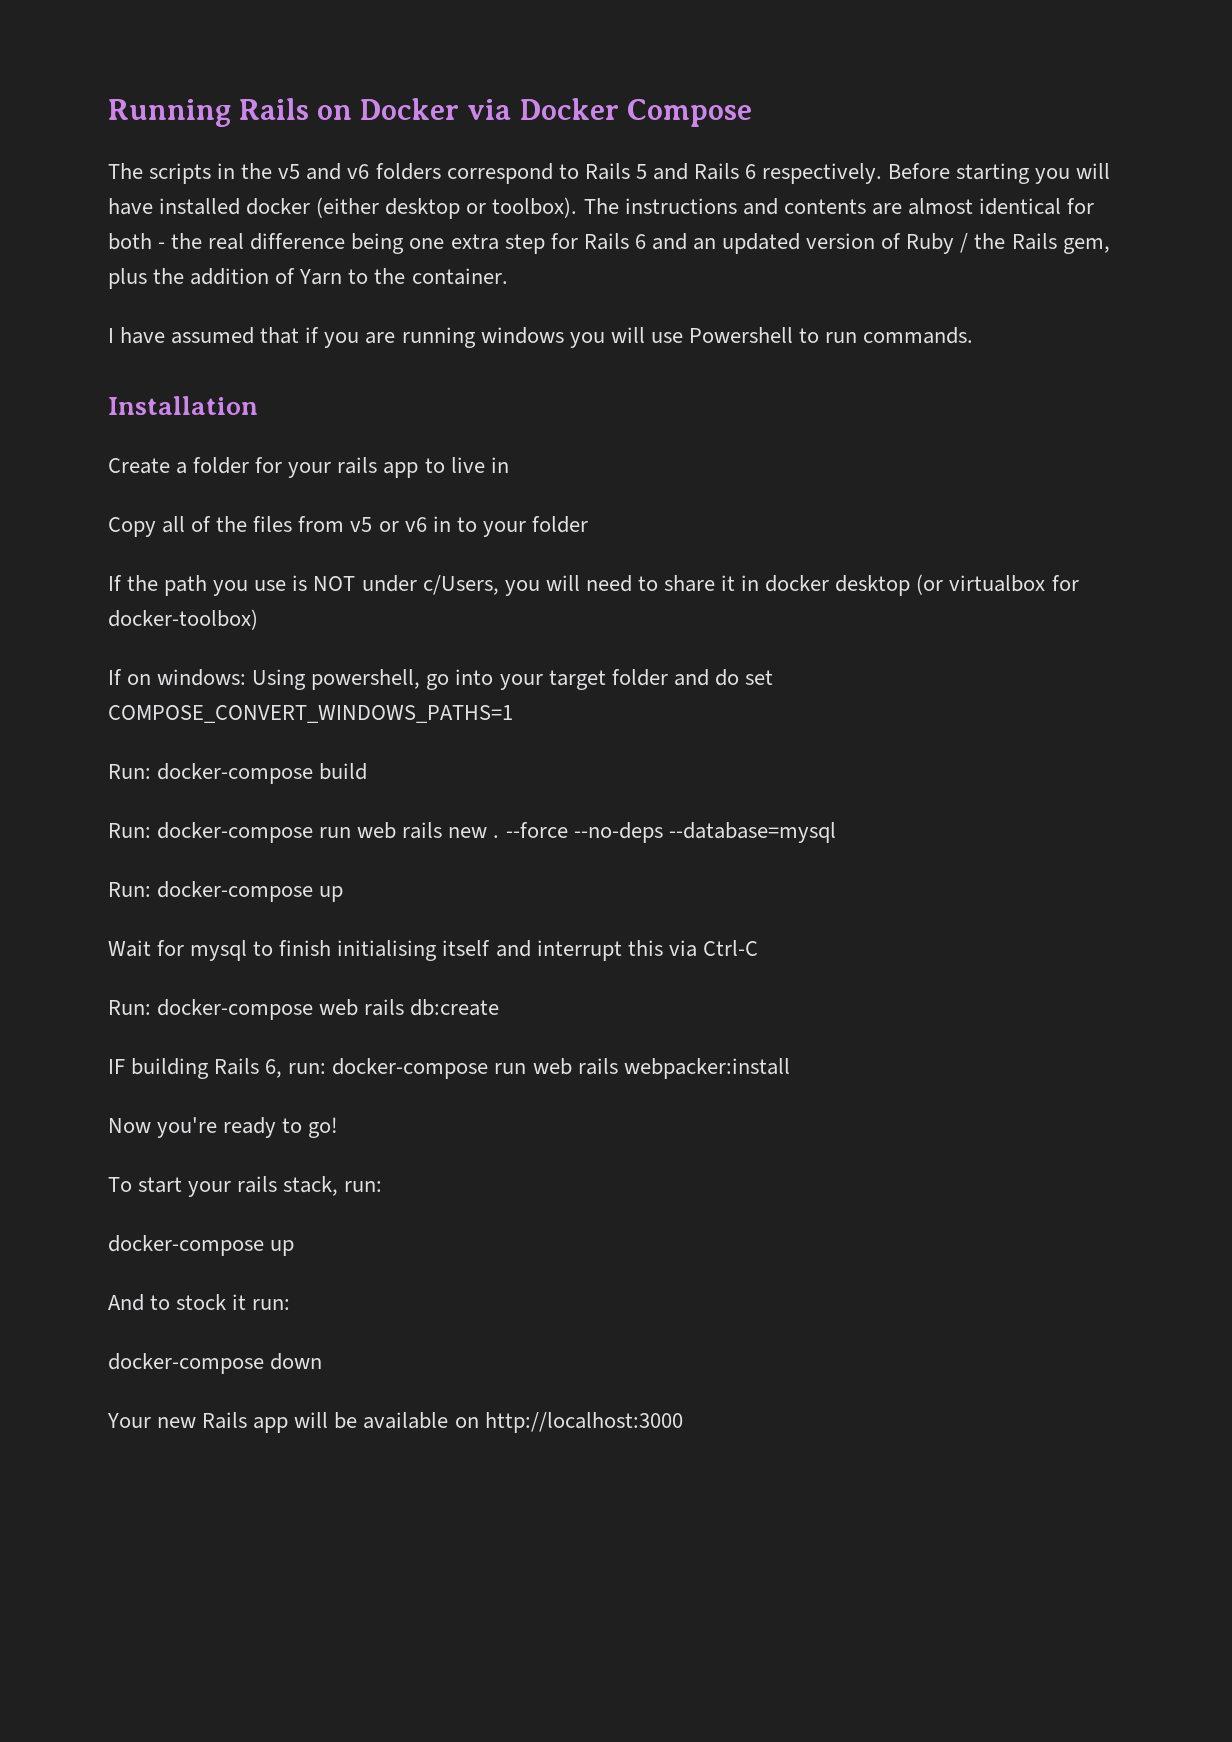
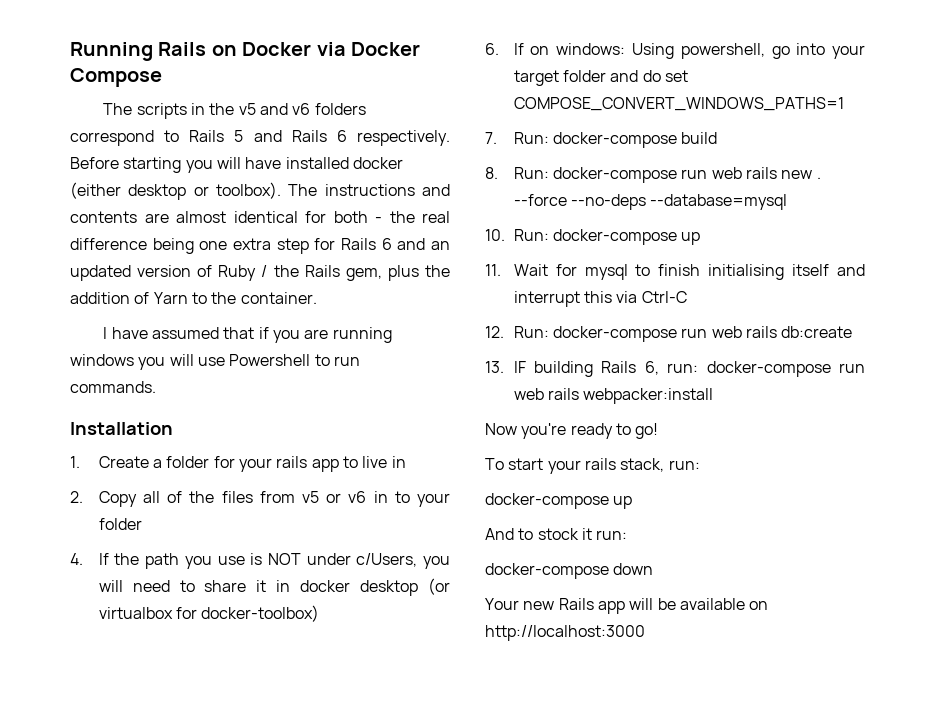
(258, 405) none -> [70,456,80,468] 1.
(509, 465) none -> [70,491,83,503] 2.
(588, 524) none -> [70,553,83,565] 4.
(258, 619) none -> [485,43,499,55] 6.
(513, 714) none -> [485,132,497,144] 7.
(368, 771) none -> [485,167,498,179] 8.
(836, 832) none -> [485,229,505,241] 10.
(344, 894) none -> [485,264,501,276] 11.
[108,999,314,1020] Run: docker-compose -> [485,326,708,342] 12. Run: docker-compose run
(500, 1007) none -> [485,361,504,373] 13.

